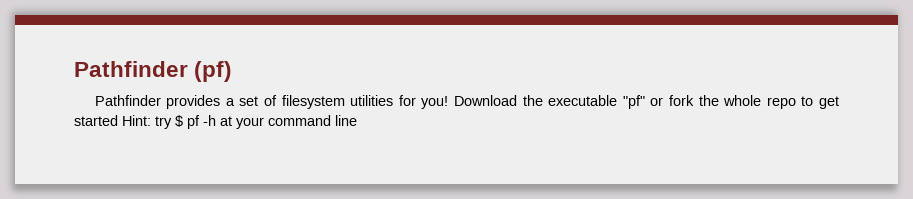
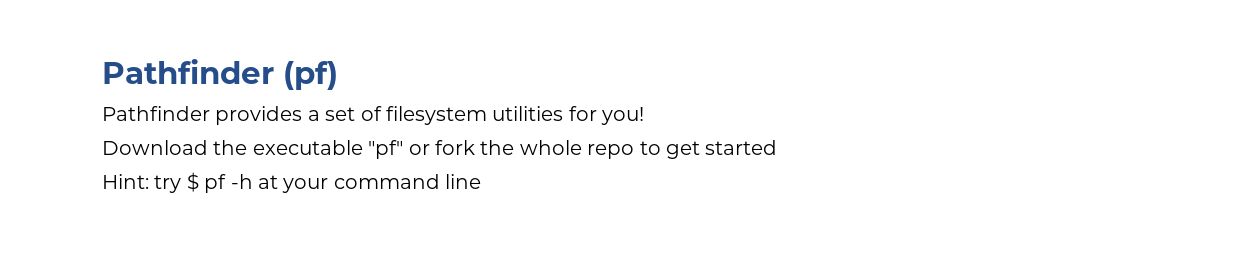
(449, 102) none -> (645, 116) //
(118, 120) none -> (778, 147) //

